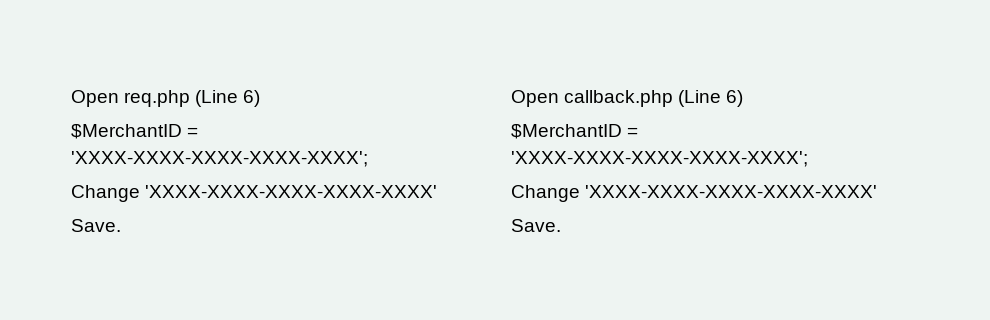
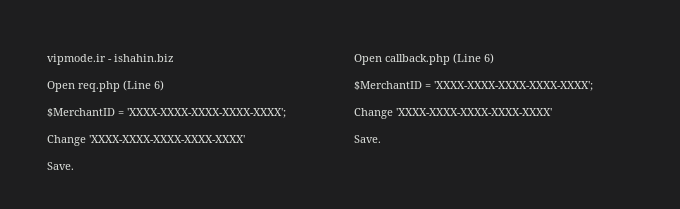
(71, 98) none -> [47,54,174,65] vipmode.ir - ishahin.biz //

